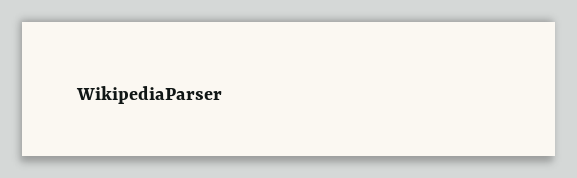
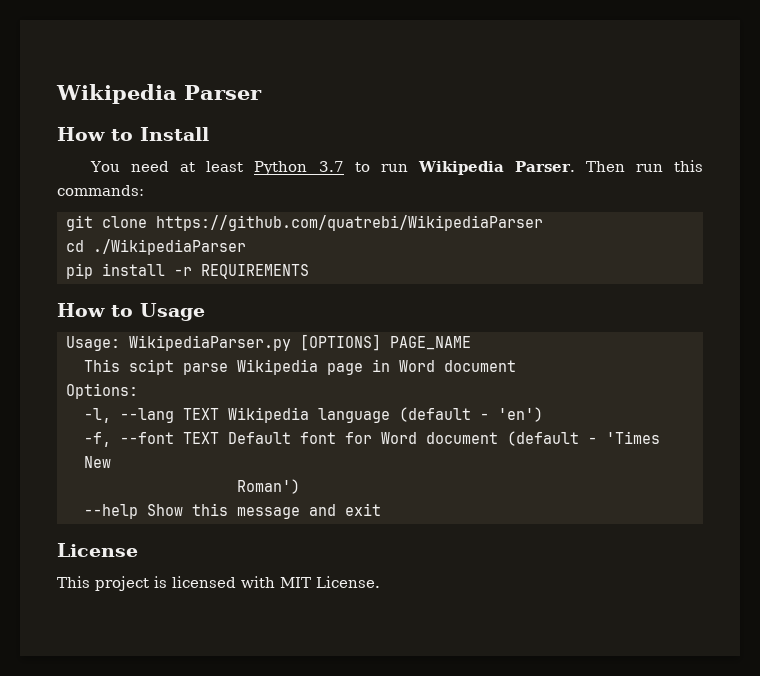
[76,86,222,104] WikipediaParser -> [56,84,262,104] [57,127,209,141] [90,160,703,175] [57,185,144,196] [66,215,543,231] [66,239,246,255] [66,263,309,279] [57,303,205,321] [66,334,471,351] [84,359,516,375] [66,383,138,399] [84,407,543,423] [84,431,660,447] [84,456,111,468] [237,479,300,494] [84,503,381,519] [57,543,138,557] [57,576,380,591] Wikipedia Parser // How to Install // You need at least Python 3.7 to run Wikipedia Parser. Then run this commands: // git clone https://github.com/quatrebi/WikipediaParser // cd ./WikipediaParser // pip install -r REQUIREMENTS // How to Usage // Usage: WikipediaParser.py [OPTIONS] PAGE_NAME // This scipt parse Wikipedia page in Word document // Options: // -l, --lang TEXT Wikipedia language (default - 'en') // -f, --font TEXT Default font for Word document (default - 'Times New // Roman') // --help Show this message and exit // License // This project is licensed with MIT License.

